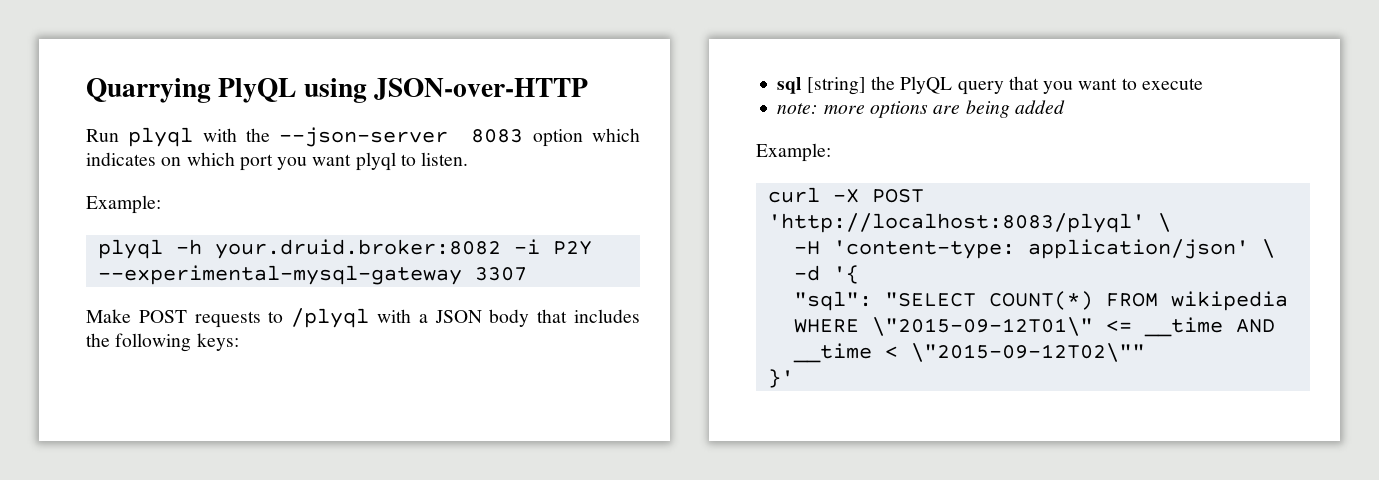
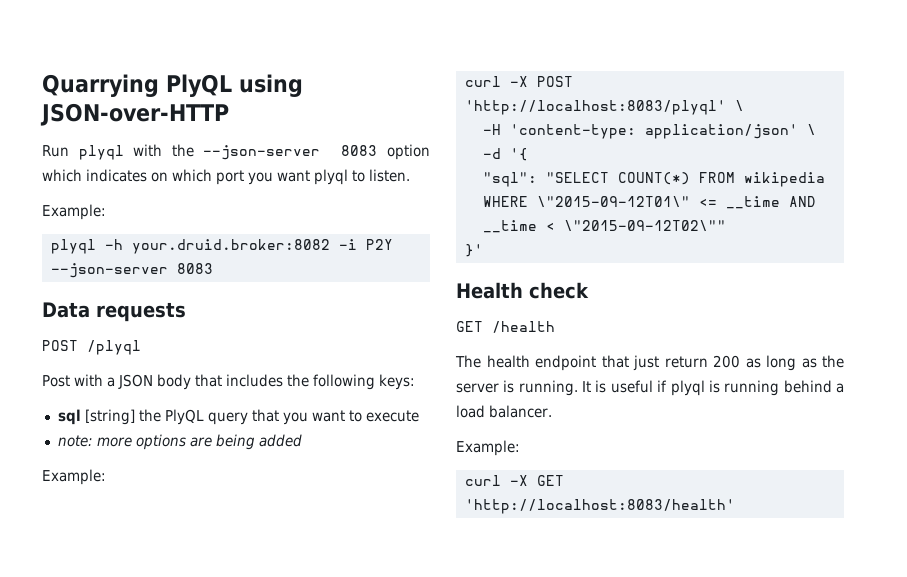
[97,265,527,285] [86,309,284,328] --experimental-mysql-gateway 3307 // Make POST requests to -> [50,263,213,278] [42,302,186,322] [42,340,78,351] --json-server 8083 // Data requests // POST
(370, 318) none -> [42,375,70,387] // Post
(794, 378) none -> [456,282,589,299] [456,321,555,333] [455,355,844,371] [456,380,844,396] [456,405,552,418] [456,440,520,456] [464,475,564,486] [464,499,735,514] // Health check // GET /health // The health endpoint that just return 200 as long as the server is running. It is useful if plyql is running behind a load balancer. // Example: // curl -X GET 'http://localhost:8083/health'

